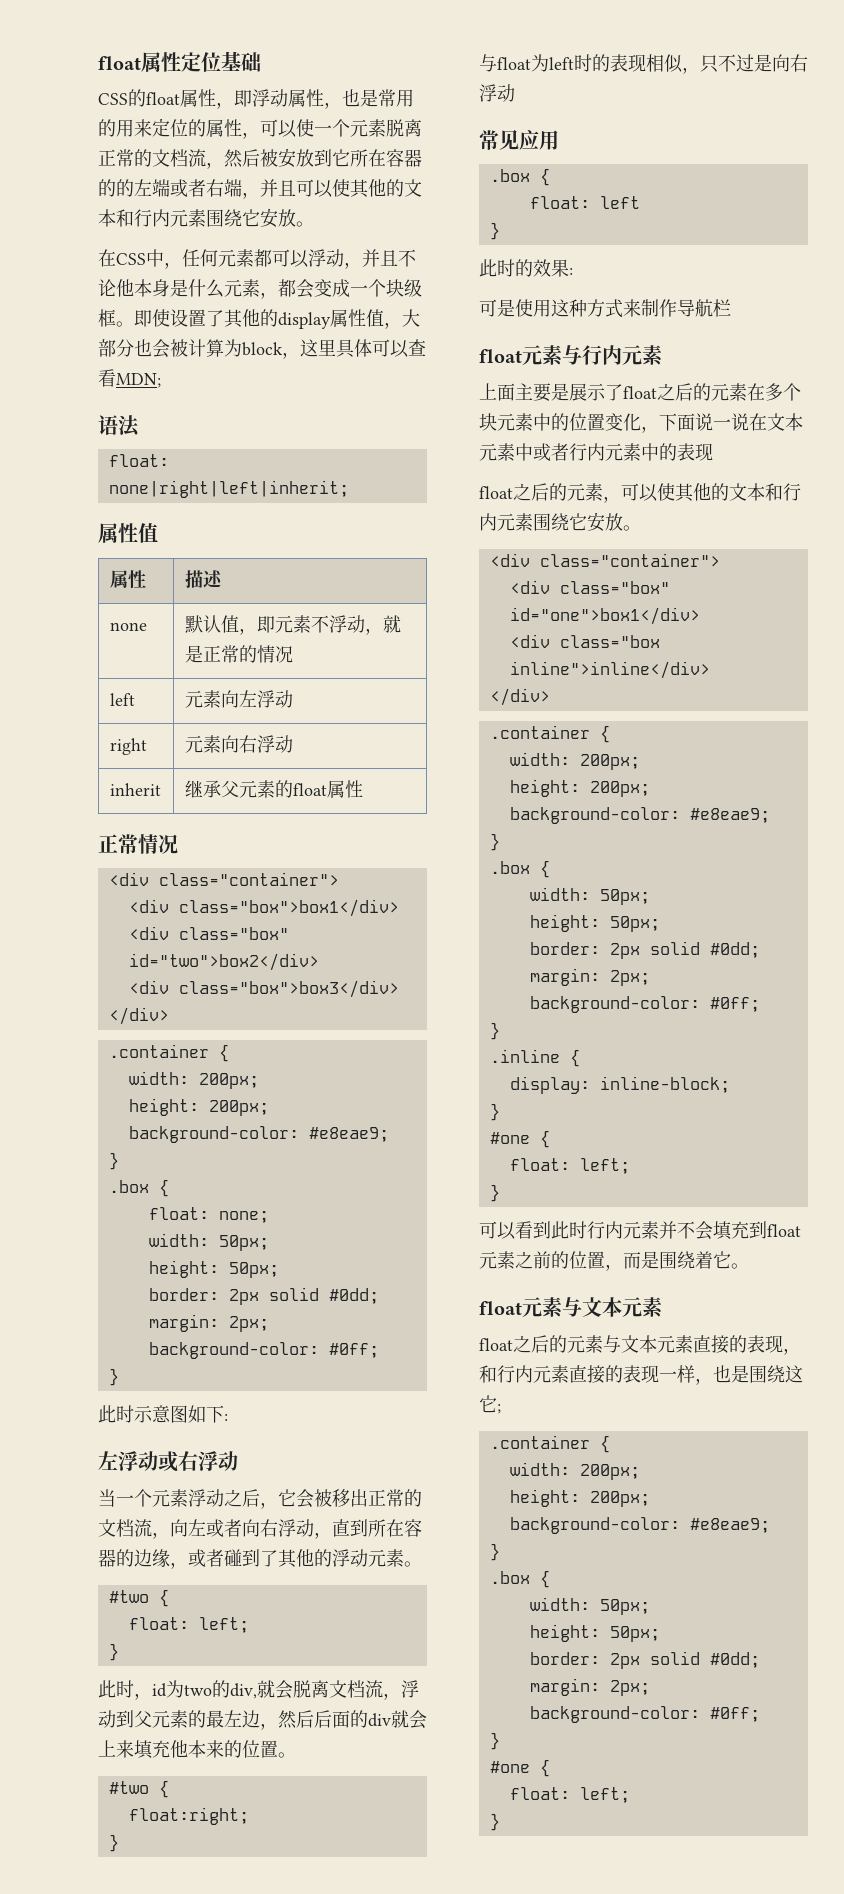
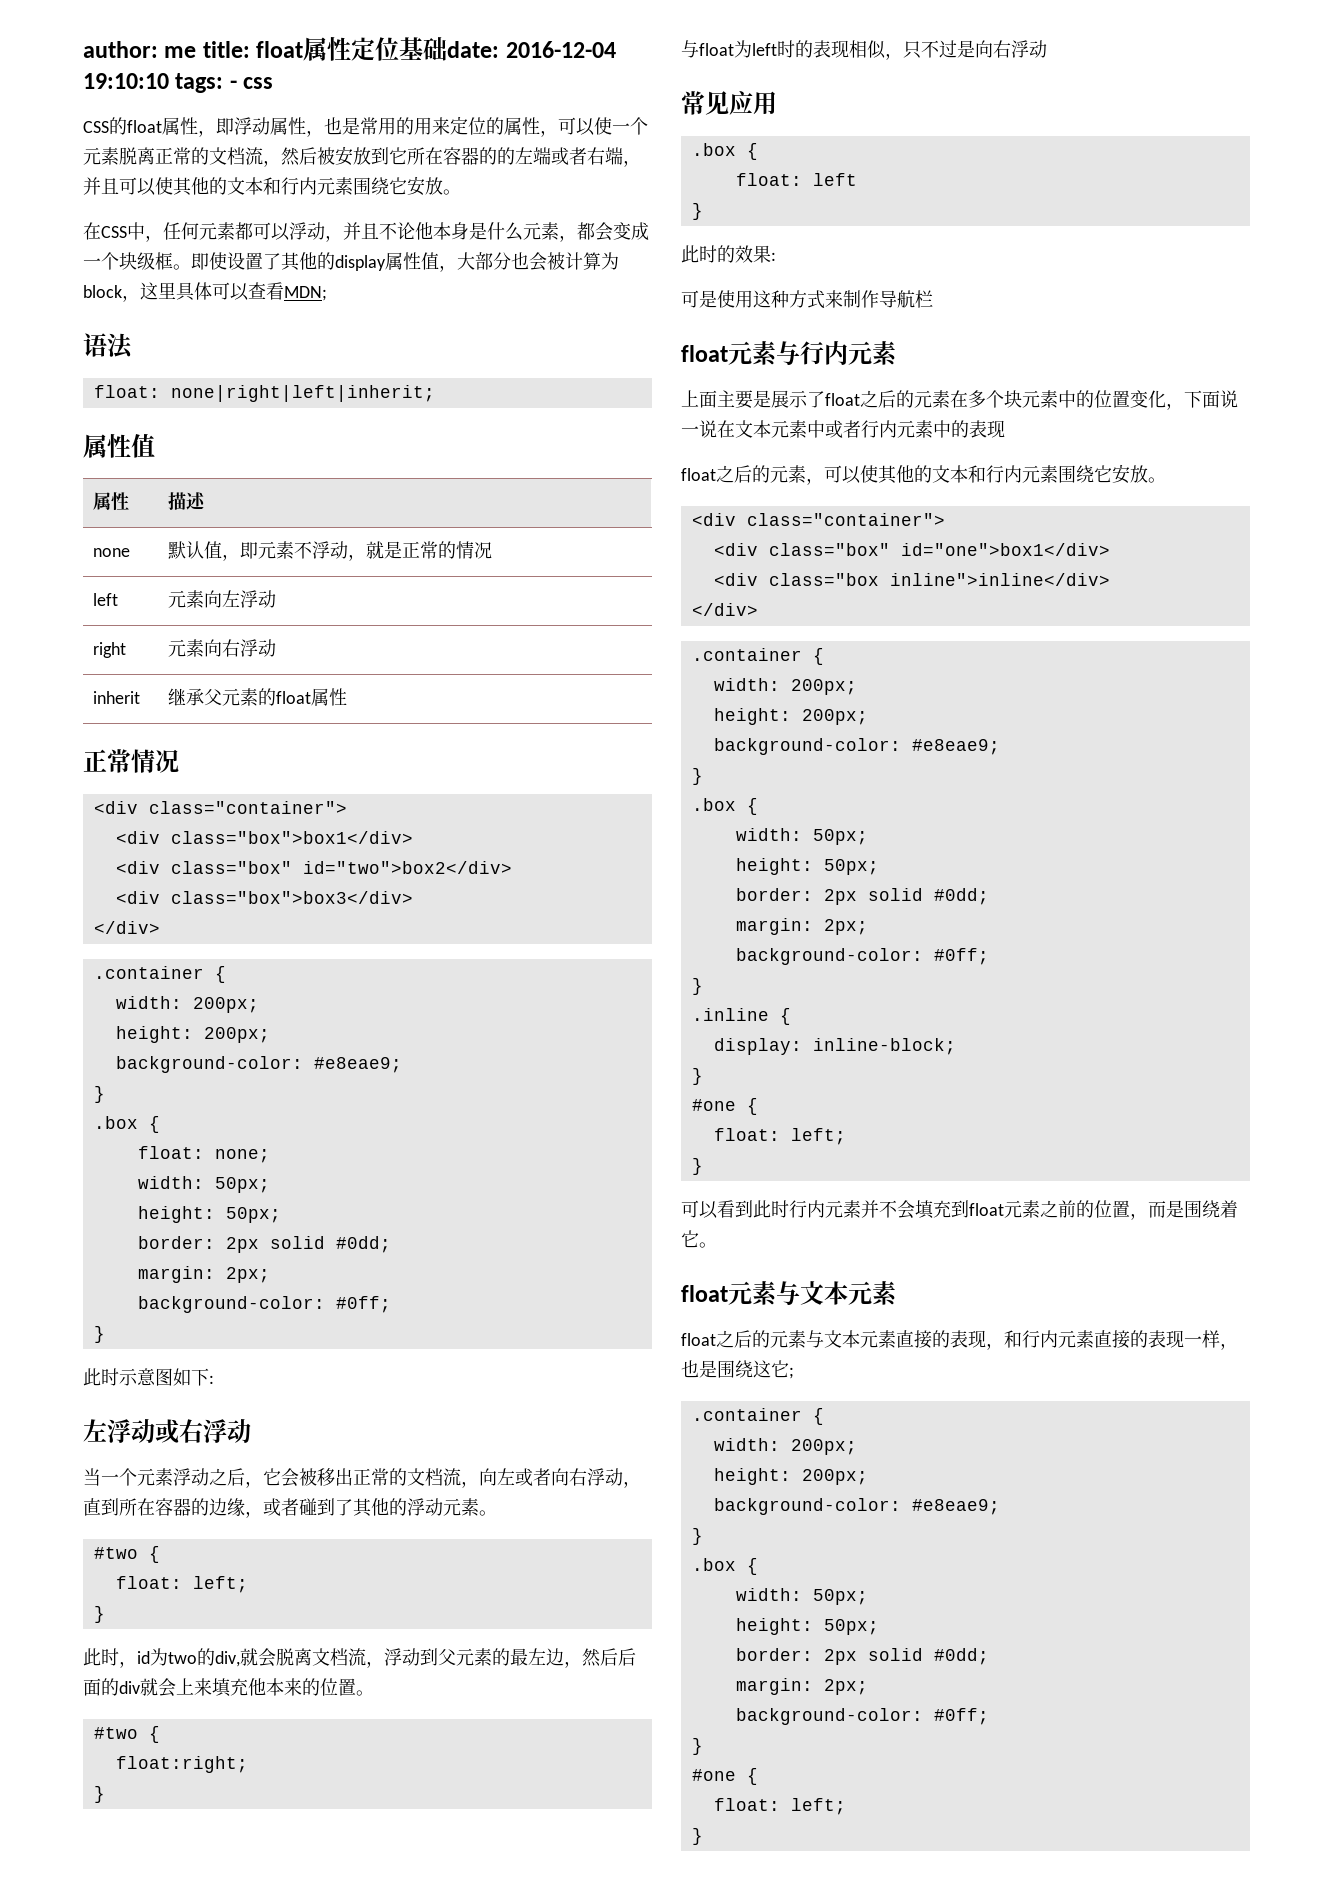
(98, 63) none -> [83,41,250,58] author: me title:
(261, 62) none -> [447,41,616,58] [83,73,274,93] date: 2016-12-04 19:10:10 tags: - css

